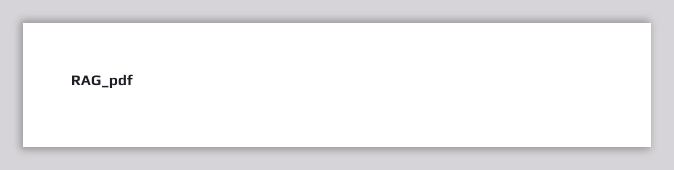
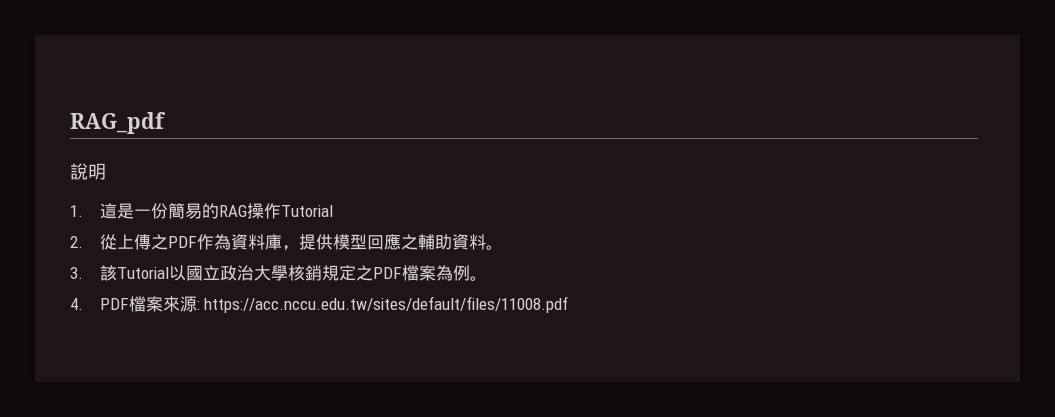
(133, 81) none -> [70,163,106,180] [70,202,333,219] [70,234,503,251] [70,265,487,281] [70,296,569,313] // 說明 // 1.這是一份簡易的RAG操作Tutorial // 2.從上傳之PDF作為資料庫，提供模型回應之輔助資料。 // 3.該Tutorial以國立政治大學核銷規定之PDF檔案為例。 // 4. PDF檔案來源: https://acc.nccu.edu.tw/sites/default/files/11008.pdf

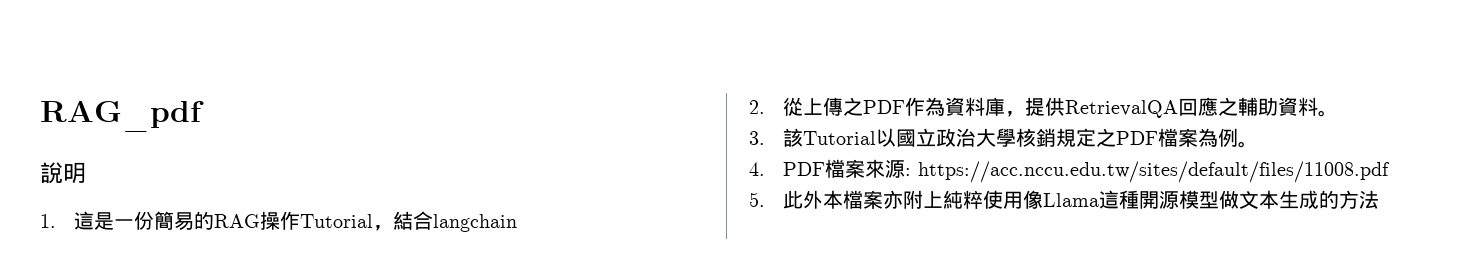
(333, 211) none -> [373,211,518,232] ，結合langchain
[332,234,367,250] 模型 -> [1065,100,1179,118] RetrievalQA
(569, 304) none -> [749,190,1380,209] // 5.此外本檔案亦附上純粹使用像Llama這種開源模型做文本生成的方法

